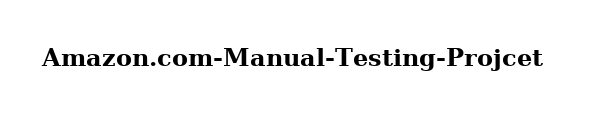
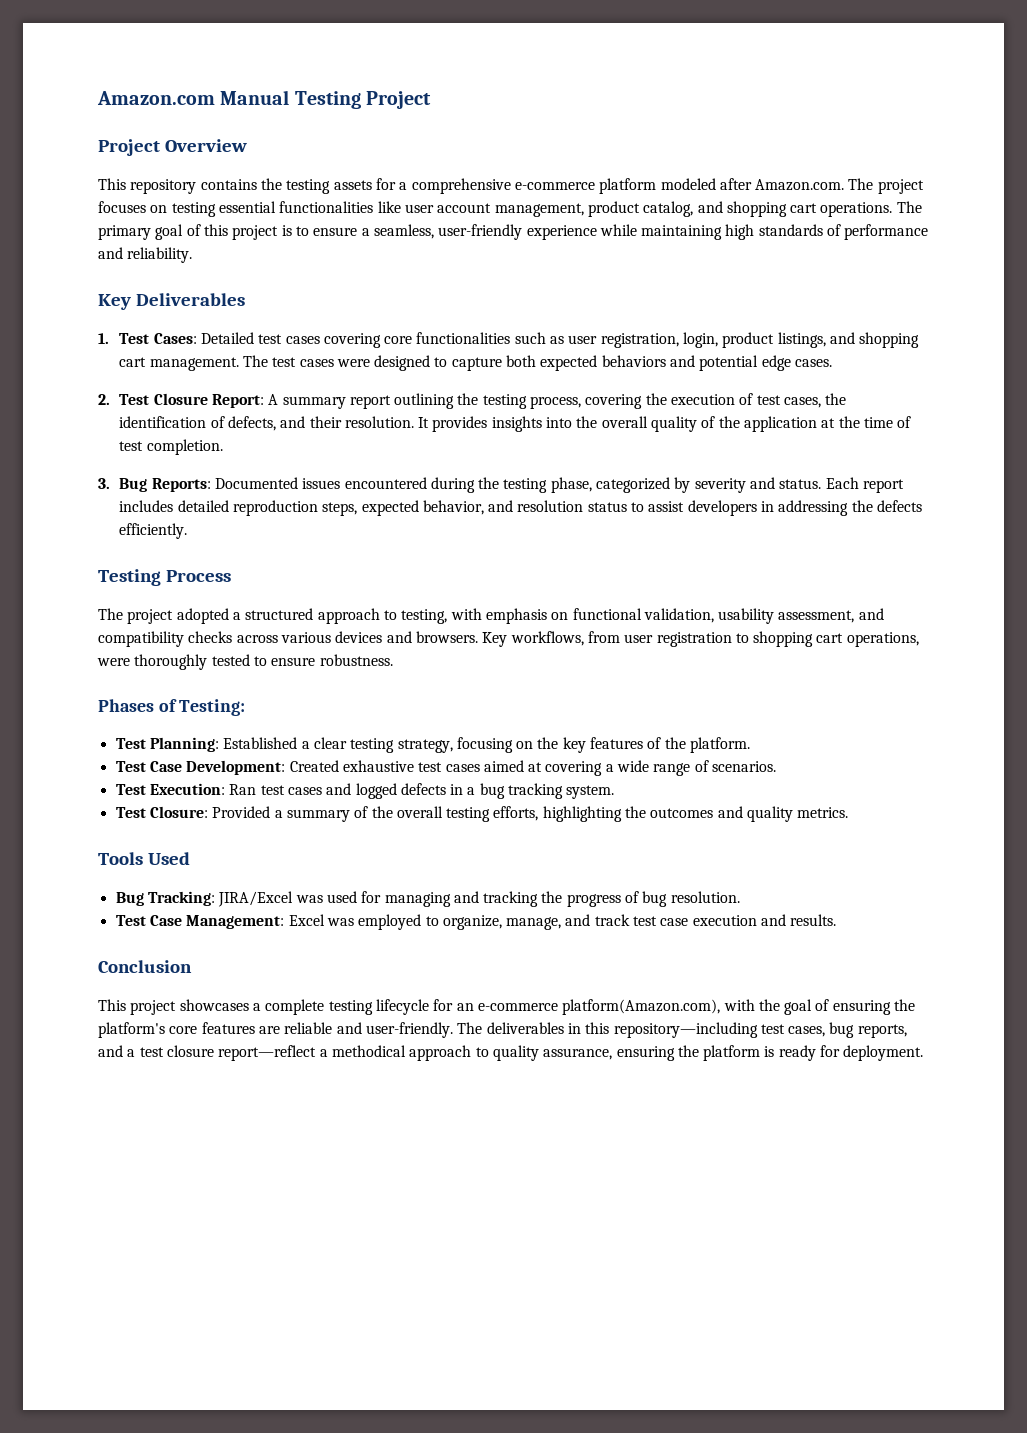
[41,48,543,71] Amazon.com-Manual-Testing-Projcet -> [97,90,432,109] [98,139,247,156] [98,178,924,194] [98,201,922,217] [98,224,929,240] [98,247,193,263] [98,293,245,310] [98,332,920,348] [119,355,833,371] [98,393,847,409] [119,416,912,432] [119,439,223,455] [98,477,905,493] [119,500,923,516] [119,523,188,539] [98,569,231,586] [98,608,884,624] [98,631,919,647] [97,654,393,670] [98,699,246,716] [115,737,751,753] [115,760,777,776] [115,783,615,799] [115,806,849,822] [98,852,190,865] [115,891,740,907] [115,914,837,930] [98,960,192,973] [98,999,916,1015] [98,1022,907,1038] [98,1045,924,1061] Amazon.com Manual Testing Project // Project Overview // This repository contains the testing assets for a comprehensive e-commerce platform modeled after Amazon.com. The project focuses on testing essential functionalities like user account management, product catalog, and shopping cart operations. The primary goal of this project is to ensure a seamless, user-friendly experience while maintaining high standards of performance and reliability. // Key Deliverables // 1. Test Cases: Detailed test cases covering core functionalities such as user registration, login, product listings, and shopping cart management. The test cases were designed to capture both expected behaviors and potential edge cases. // 2. Test Closure Report: A summary report outlining the testing process, covering the execution of test cases, the identification of defects, and their resolution. It provides insights into the overall quality of the application at the time of test completion. // 3. Bug Reports: Documented issues encountered during the testing phase, categorized by severity and status. Each report includes detailed reproduction steps, expected behavior, and resolution status to assist developers in addressing the defects efficiently. // Testing Process // The project adopted a structured approach to testing, with emphasis on functional validation, usability assessment, and compatibility checks across various devices and browsers. Key workflows, from user registration to shopping cart operations, were thoroughly tested to ensure robustness. // Phases of Testing: // Test Planning: Established a clear testing strategy, focusing on the key features of the platform. // Test Case Development: Created exhaustive test cases aimed at covering a wide range of scenarios. // Test Execution: Ran test cases and logged defects in a bug tracking system. // Test Closure: Provided a summary of the overall testing efforts, highlighting the outcomes and quality metrics. // Tools Used // Bug Tracking: JIRA/Excel was used for managing and tracking the progress of bug resolution. // Test Case Management: Excel was employed to organize, manage, and track test case execution and results. // Conclusion // This project showcases a complete testing lifecycle for an e-commerce platform(Amazon.com), with the goal of ensuring the platform's core features are reliable and user-friendly. The deliverables in this repository—including test cases, bug reports, and a test closure report—reflect a methodical approach to quality assurance, ensuring the platform is ready for deployment.

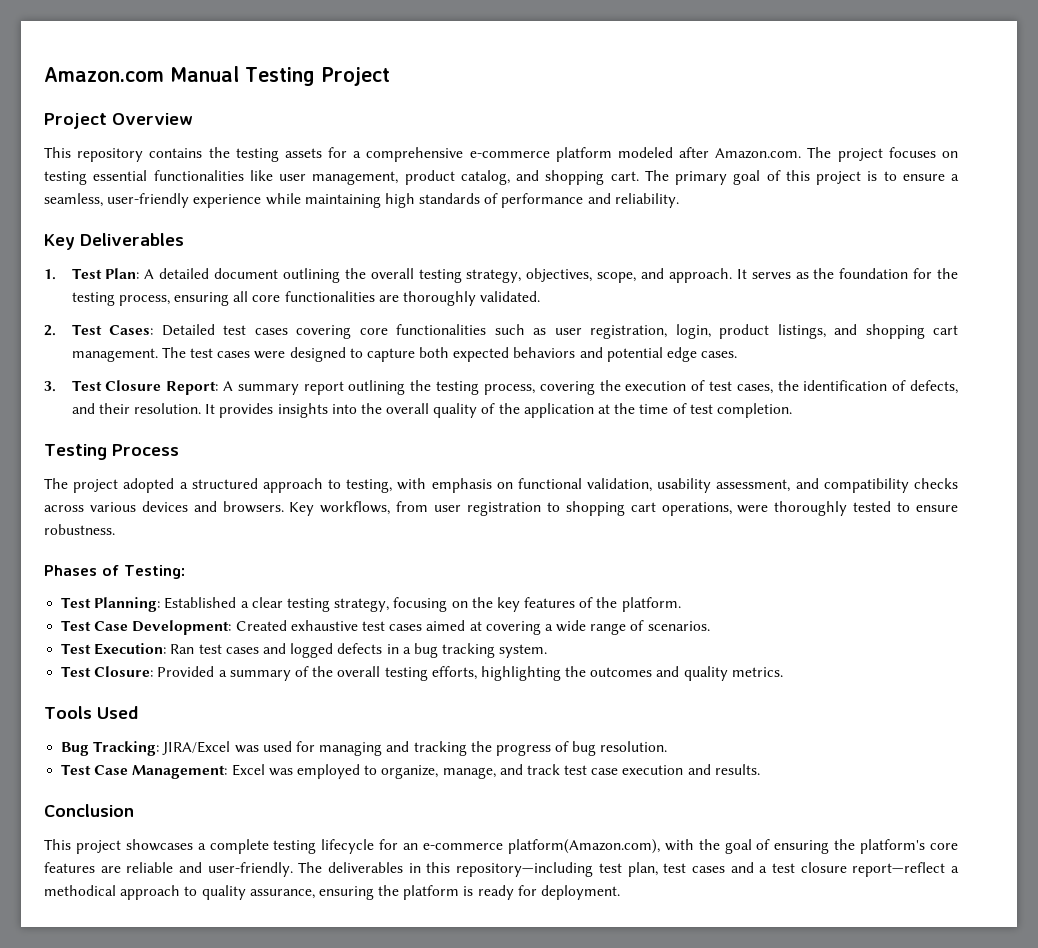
[437,203,492,213] account -> (306, 177) none
[790,202,893,217] cart operations. -> [610,171,639,181] cart.
(150, 338) none -> [105,268,959,283] [71,291,541,306] [44,324,102,336] Plan: A detailed document outlining the overall testing strategy, objectives, scope, and approach. It serves as the foundation for the testing process, ensuring all core functionalities are thoroughly validated. // 2. Test
[98,394,110,405] 2. -> [44,381,56,392] 3.
[98,477,905,493] [119,500,923,516] [119,523,188,539] // 3. Bug Reports: Documented issues encountered during the testing phase, categorized by severity and status. Each report includes detailed reproduction steps, expected behavior, and resolution status to assist developers in addressing the defects efficiently. -> (792, 410) none
[788,1022,907,1038] cases, bug reports, -> [627,862,725,877] plan, test cases

